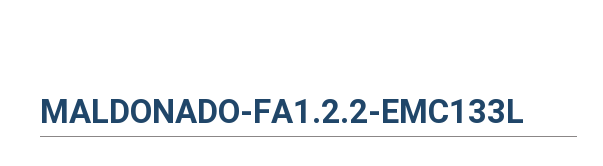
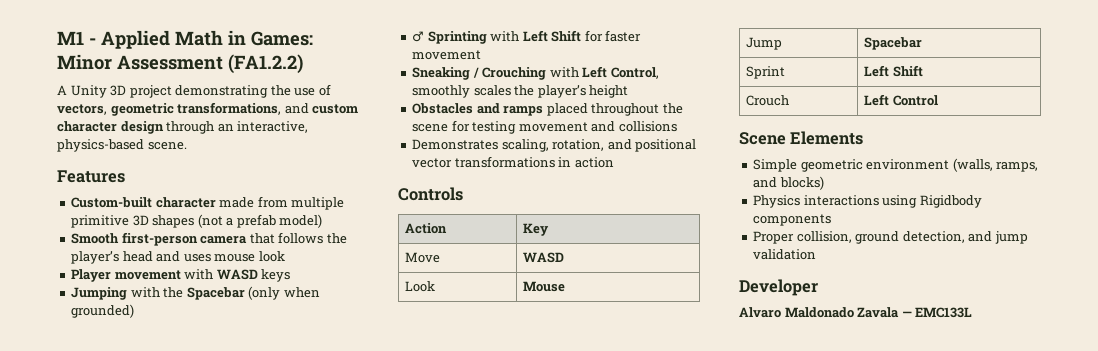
[40,99,524,123] MALDONADO-FA1.2.2-EMC133L -> [57,30,313,49] [57,54,303,74] [57,84,331,98] [57,102,359,116] [57,121,309,134] [57,139,187,152] [57,170,125,183] [71,196,345,210] [71,214,323,228] [71,232,347,246] [71,251,285,264] [71,269,291,282] [71,286,320,300] [71,304,135,318] [412,30,642,44] [412,50,482,60] [412,66,659,80] [412,85,629,98] [412,103,683,116] [412,120,677,134] [412,139,697,152] [412,156,614,168] [398,187,463,201] [405,223,448,234] [523,223,550,236] [405,252,441,263] [523,252,565,263] [405,281,436,292] [523,281,566,292] [746,37,783,50] [864,37,923,50] [746,66,786,79] [864,65,923,77] [746,95,790,106] [864,94,938,106] [739,131,864,145] [753,158,1039,172] [753,176,824,190] [753,195,982,208] [753,214,832,226] [753,231,1028,244] [753,249,817,260] [739,279,818,296] [739,307,973,318] M1 - Applied Math in Games: Minor Assessment (FA1.2.2) // A Unity 3D project demonstrating the use of vectors, geometric transformations, and custom character design through an interactive, physics-based scene. // Features // Custom-built character made from multiple primitive 3D shapes (not a prefab model) // Smooth first-person camera that follows the player’s head and uses mouse look // Player movement with WASD keys // Jumping with the Spacebar (only when grounded) // ♂ Sprinting with Left Shift for faster movement // Sneaking / Crouching with Left Control, smoothly scales the player’s height // Obstacles and ramps placed throughout the scene for testing movement and collisions // Demonstrates scaling, rotation, and positional vector transformations in action // Controls // Action | Key // Move | WASD // Look | Mouse // Jump | Spacebar // Sprint | Left Shift // Crouch | Left Control // Scene Elements // Simple geometric environment (walls, ramps, and blocks) // Physics interactions using Rigidbody components // Proper collision, ground detection, and jump validation // Developer // Alvaro Maldonado Zavala — EMC133L

